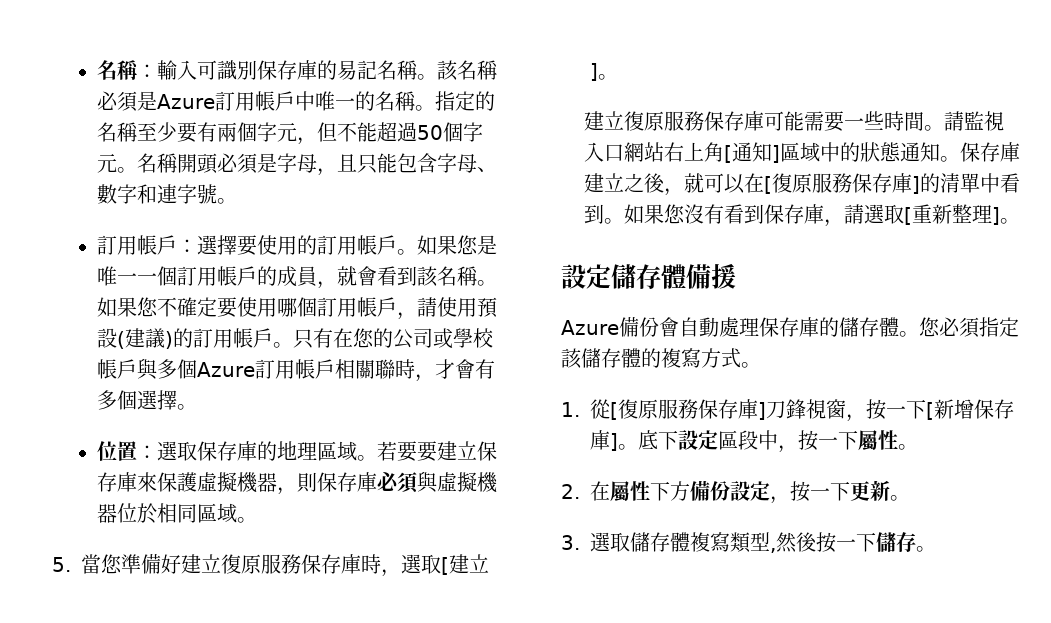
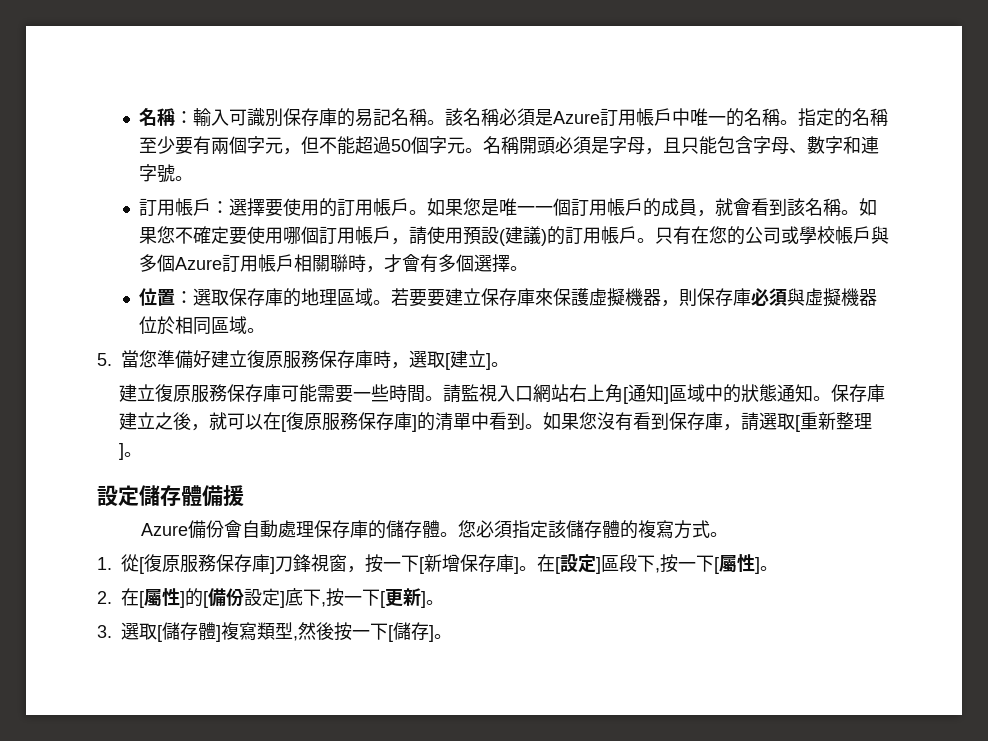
[638,430,918,453] [561,480,890,504] 底下設定區段中，按一下屬性。 // 2.在屬性下方備份設定，按一下更新 -> [537,554,778,574] [97,588,426,608] 在[設定]區段下,按一下[屬性]。 // 2.在[屬性]的[備份設定]底下,按一下[更新]
[630,532,690,552] 儲存體 -> [157,622,221,642] [儲存體]
[876,532,916,552] 儲存 -> [388,622,434,642] [儲存]

